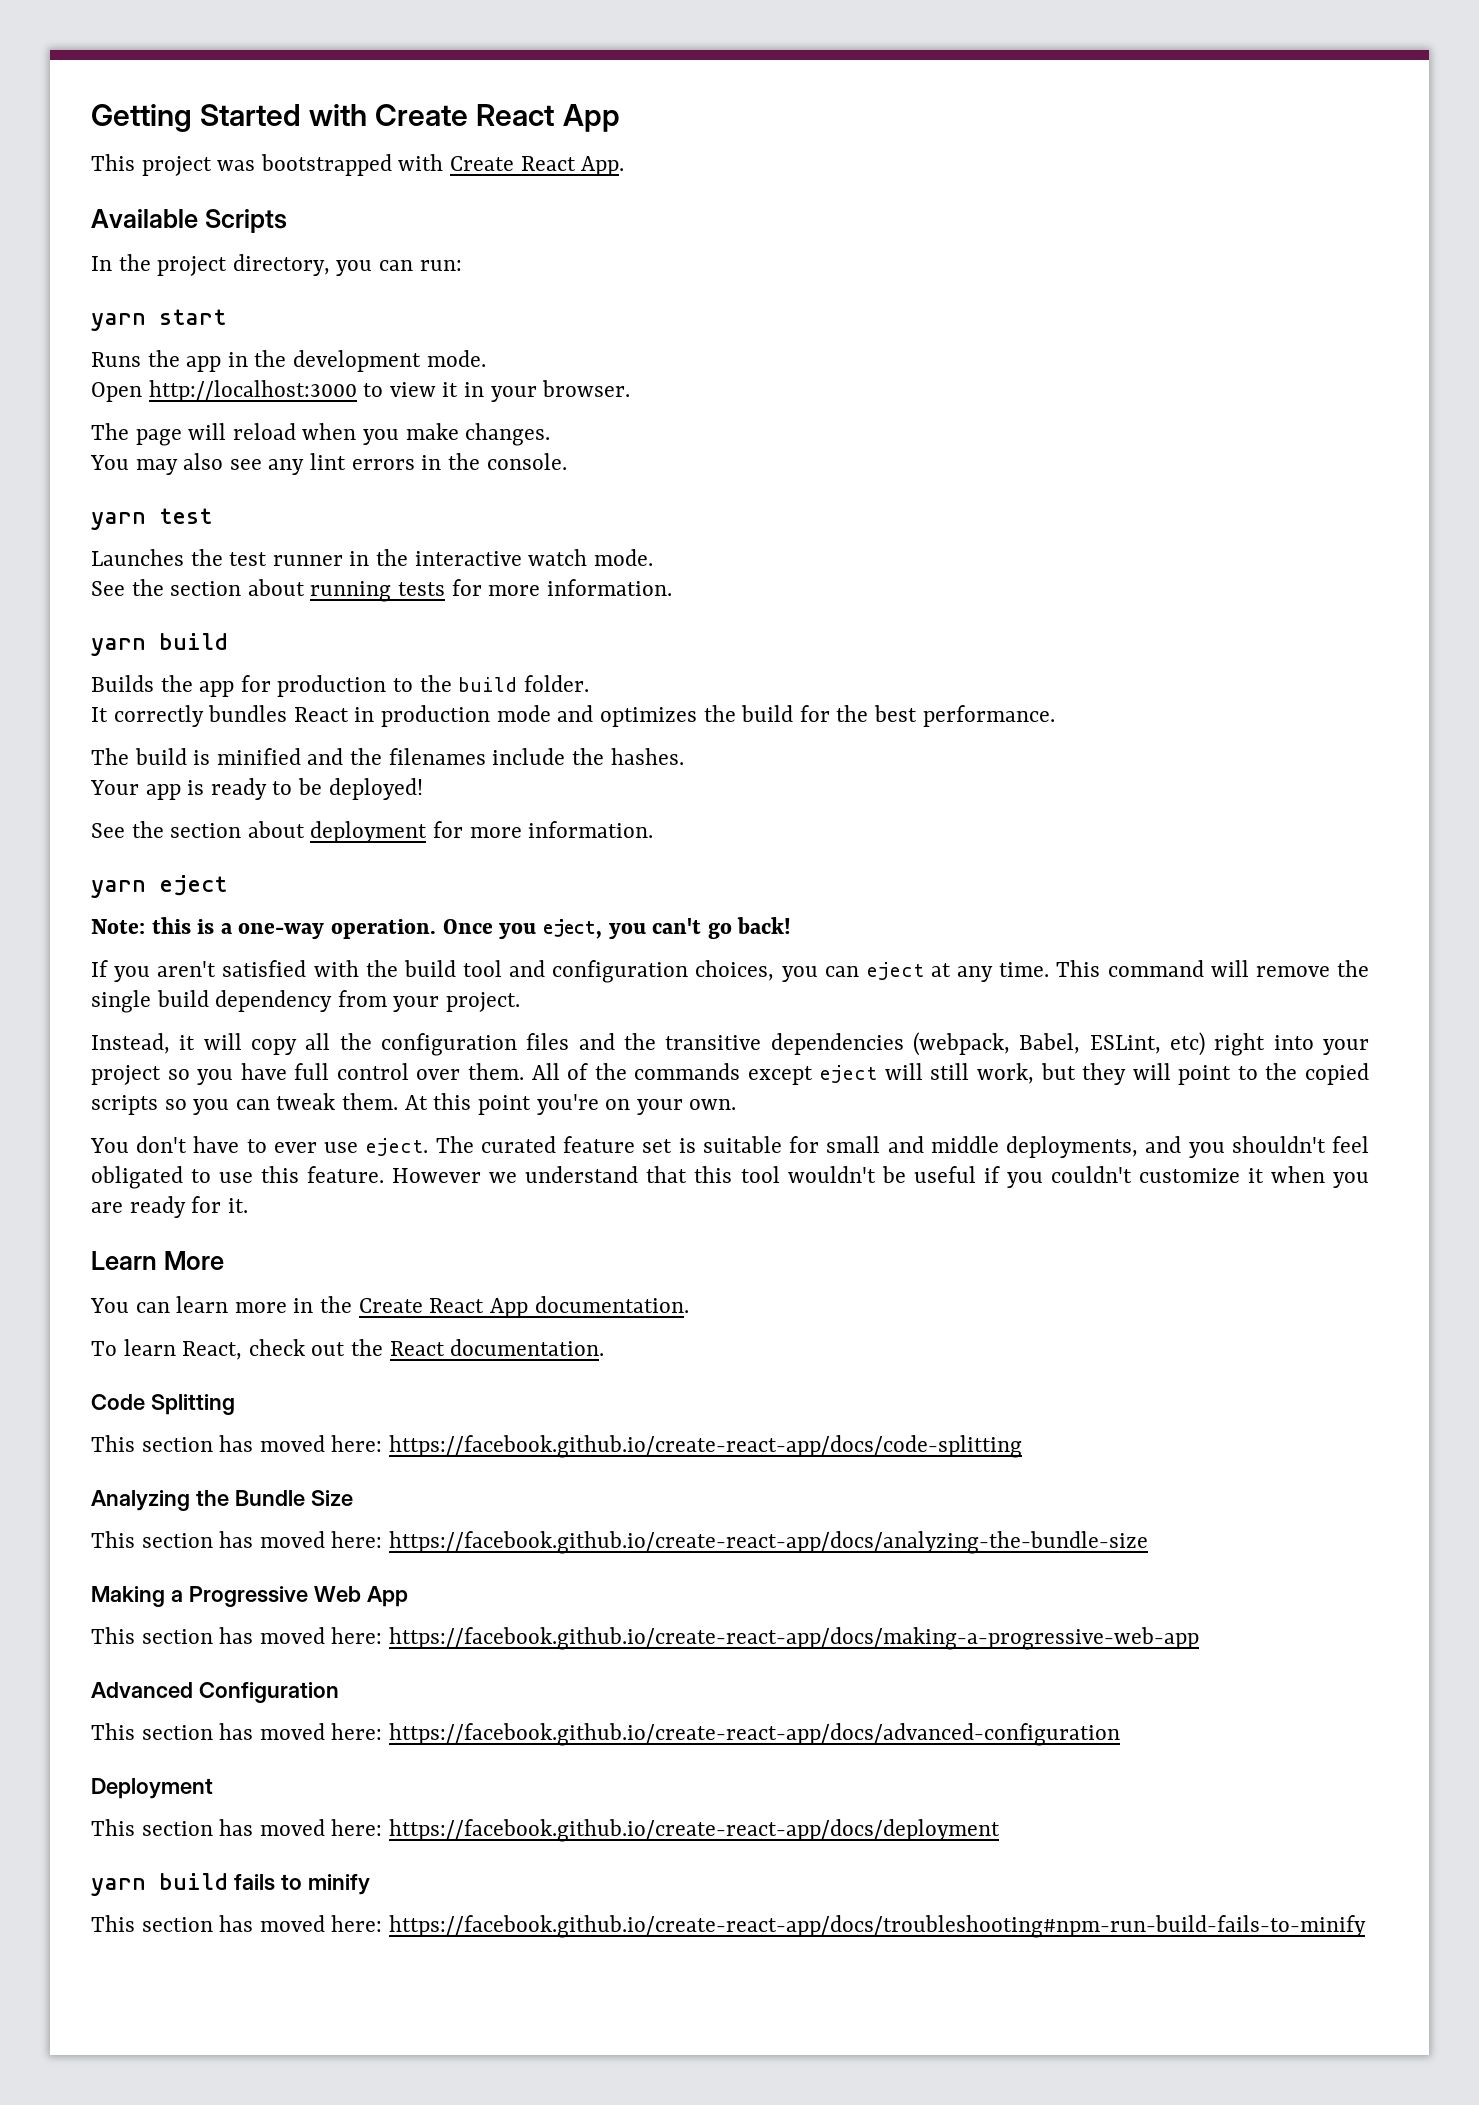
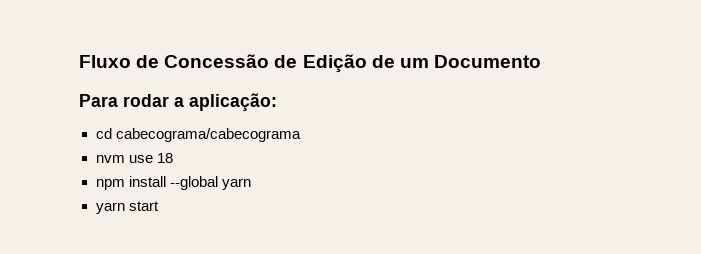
[91,104,620,132] [91,154,625,176] [91,209,287,233] [91,254,462,276] [91,309,226,331] [91,350,486,372] [91,380,631,402] [91,423,551,446] [90,453,567,475] [91,508,212,530] [91,549,653,566] [91,579,672,602] [91,633,228,656] [91,675,589,697] [91,705,1055,727] [91,748,684,765] [90,778,423,800] [91,821,654,843] [91,875,227,898] [91,917,792,939] [91,960,1369,983] [91,990,521,1013] [91,1032,1369,1056] [91,1063,1369,1085] [91,1093,737,1115] [90,1136,1369,1158] [91,1166,1369,1189] [91,1196,248,1218] [91,1251,224,1270] [90,1296,689,1318] [91,1339,605,1360] [91,1394,235,1415] [91,1435,1023,1458] [91,1490,353,1511] [91,1531,1149,1554] [91,1586,408,1607] [91,1627,1200,1650] [91,1682,339,1703] [91,1723,1121,1746] [91,1778,213,1799] [91,1819,1001,1842] [91,1873,370,1896] [91,1915,1367,1938] Getting Started with Create React App // This project was bootstrapped with Create React App. // Available Scripts // In the project directory, you can run: // yarn start // Runs the app in the development mode. // Open http://localhost:3000 to view it in your browser. // The page will reload when you make changes. // You may also see any lint errors in the console. // yarn test // Launches the test runner in the interactive watch mode. // See the section about running tests for more information. // yarn build // Builds the app for production to the build folder. // It correctly bundles React in production mode and optimizes the build for the best performance. // The build is minified and the filenames include the hashes. // Your app is ready to be deployed! // See the section about deployment for more information. // yarn eject // Note: this is a one-way operation. Once you eject, you can't go back! // If you aren't satisfied with the build tool and configuration choices, you can eject at any time. This command will remove the single build dependency from your project. // Instead, it will copy all the configuration files and the transitive dependencies (webpack, Babel, ESLint, etc) right into your project so you have full control over them. All of the commands except eject will still work, but they will point to the copied scripts so you can tweak them. At this point you're on your own. // You don't have to ever use eject. The curated feature set is suitable for small and middle deployments, and you shouldn't feel obligated to use this feature. However we understand that this tool wouldn't be useful if you couldn't customize it when you are ready for it. // Learn More // You can learn more in the Create React App documentation. // To learn React, check out the React documentation. // Code Splitting // This section has moved here: https://facebook.github.io/create-react-app/docs/code-splitting // Analyzing the Bundle Size // This section has moved here: https://facebook.github.io/create-react-app/docs/analyzing-the-bundle-size // Making a Progressive Web App // This section has moved here: https://facebook.github.io/create-react-app/docs/making-a-progressive-web-app // Advanced Configuration // This section has moved here: https://facebook.github.io/create-react-app/docs/advanced-configuration // Deployment // This section has moved here: https://facebook.github.io/create-react-app/docs/deployment // yarn build fails to minify // This section has moved here: https://facebook.github.io/create-react-app/docs/troubleshooting#npm-run-build-fails-to-minify -> [79,54,541,73] [79,93,277,112] [95,128,301,142] [95,153,173,163] [95,176,251,190] [95,201,159,214] Fluxo de Concessão de Edição de um Documento // Para rodar a aplicação: // cd cabecograma/cabecograma // nvm use 18 // npm install --global yarn // yarn start

